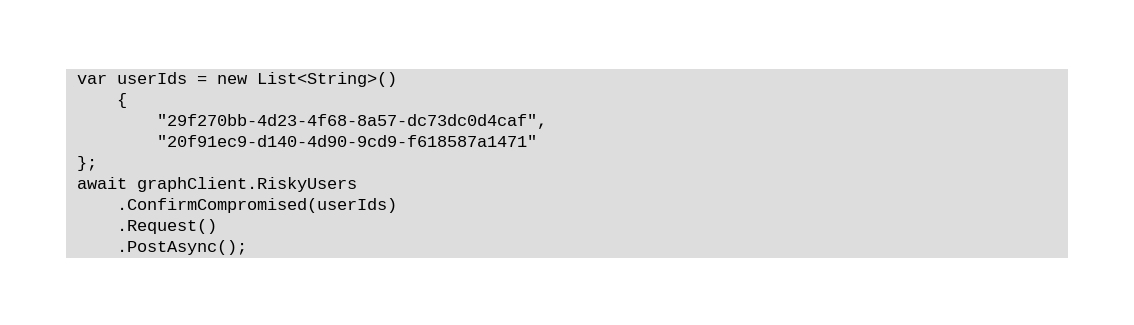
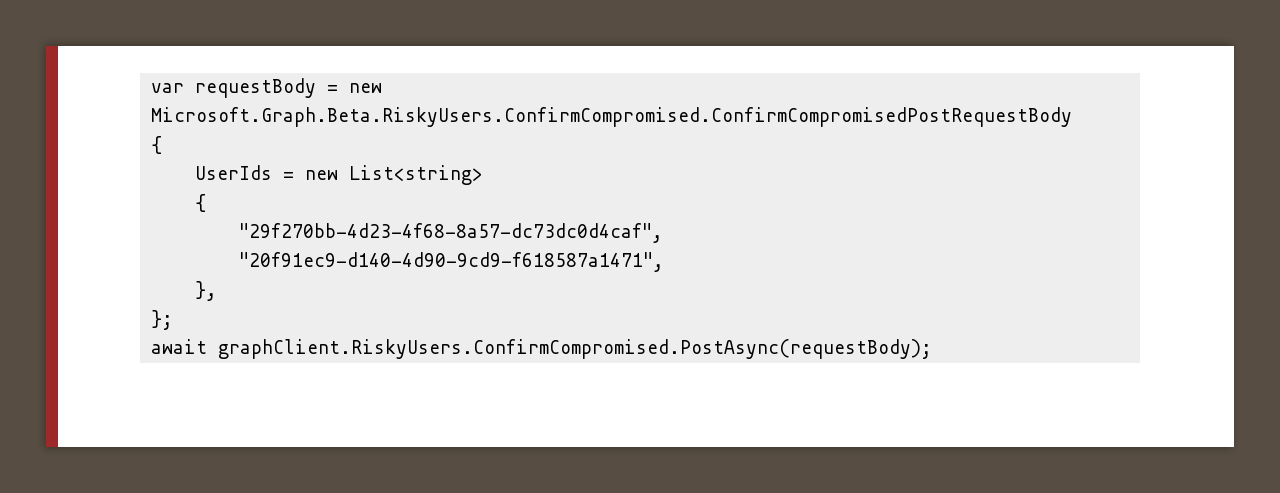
[116,72,397,87] userIds = new List<String>() -> [195,78,383,98] [151,107,1073,127] [151,136,163,154] [195,165,484,185] requestBody = new Microsoft.Graph.Beta.RiskyUsers.ConfirmCompromised.ConfirmCompromisedPostRequestBody // { // UserIds = new List<string>
[156,135,537,147] "20f91ec9-d140-4d90-9cd9-f618587a1471" -> [239,252,665,272] [195,281,218,301] "20f91ec9-d140-4d90-9cd9-f618587a1471", // },
[136,177,357,192] [116,198,397,213] [116,219,217,234] [116,240,247,255] graphClient.RiskyUsers // .ConfirmCompromised(userIds) // .Request() // .PostAsync(); -> [218,339,933,359] graphClient.RiskyUsers.ConfirmCompromised.PostAsync(requestBody);

